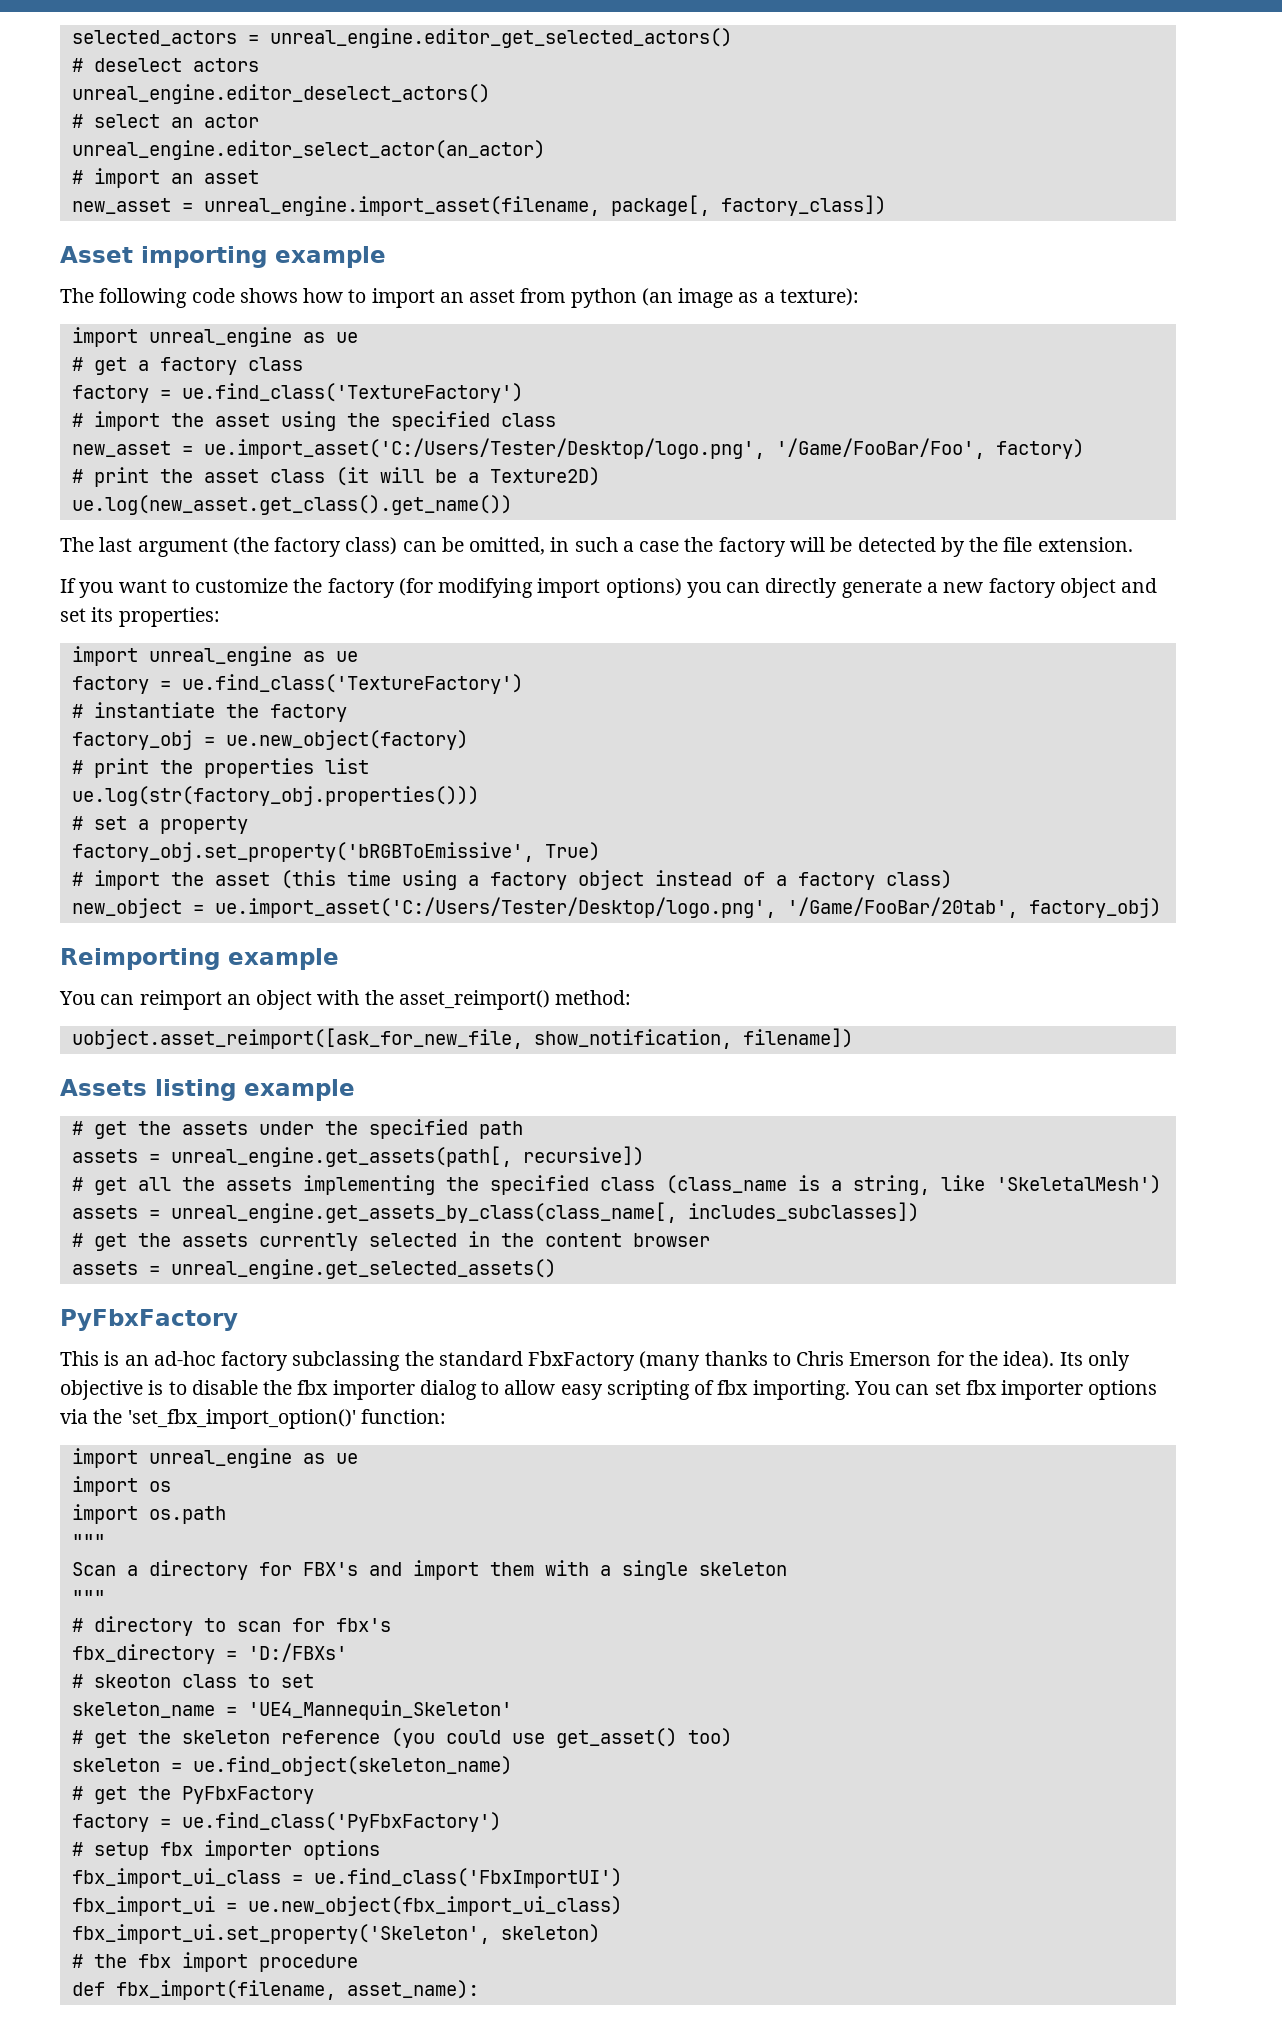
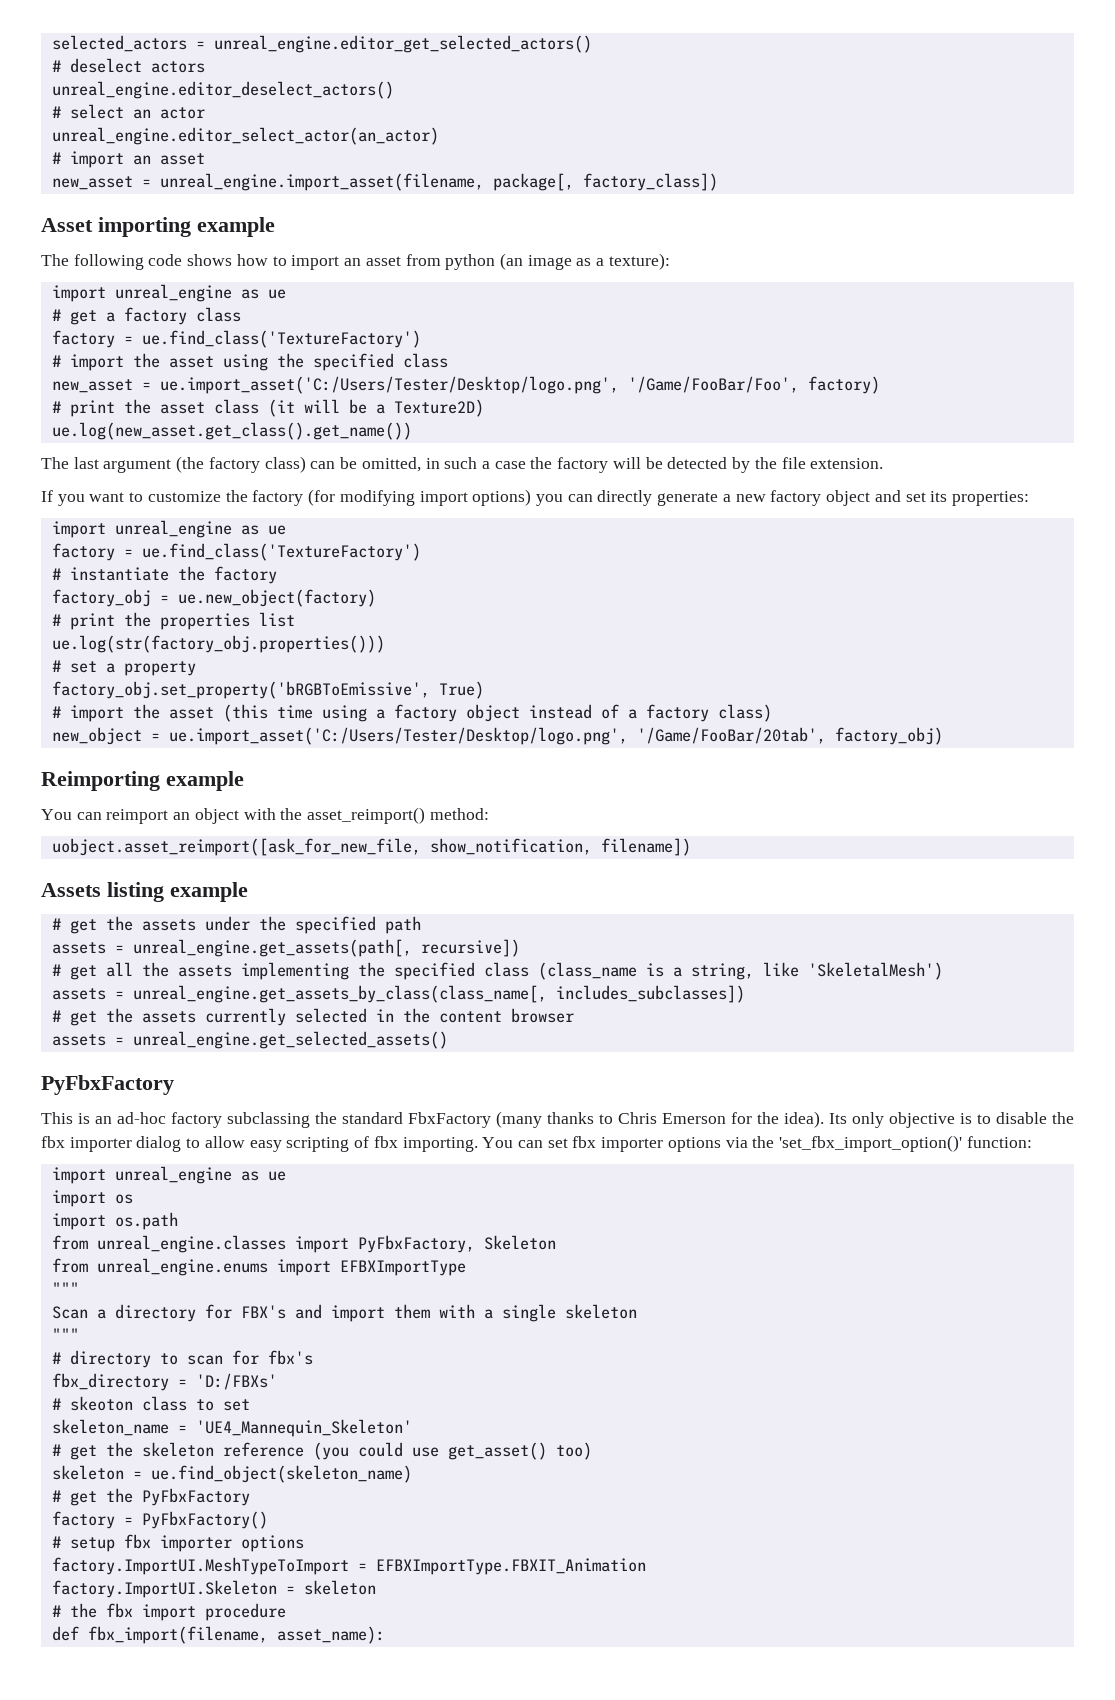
(226, 1515) none -> [51,1235,556,1253] [51,1258,466,1276] // from unreal_engine.classes import PyFbxFactory, Skeleton // from unreal_engine.enums import EFBXImportType
[181,1812,501,1832] ue.find_class('PyFbxFactory') -> [141,1511,268,1529] PyFbxFactory()
[71,1868,622,1888] [71,1896,622,1916] [71,1924,600,1944] fbx_import_ui_class = ue.find_class('FbxImportUI') // fbx_import_ui = ue.new_object(fbx_import_ui_class) // fbx_import_ui.set_property('Skeleton', skeleton) -> [51,1557,646,1575] [51,1580,376,1598] factory.ImportUI.MeshTypeToImport = EFBXImportType.FBXIT_Animation // factory.ImportUI.Skeleton = skeleton

